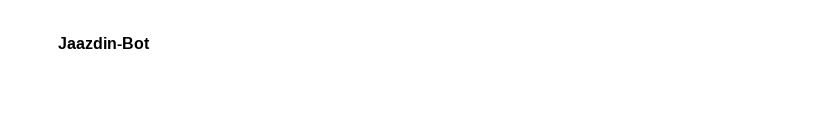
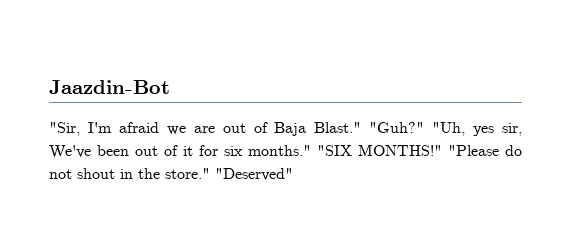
(150, 43) none -> [49,122,522,136] [49,144,522,159] [49,168,293,181] // "Sir, I'm afraid we are out of Baja Blast." "Guh?" "Uh, yes sir, We've been out of it for six months." "SIX MONTHS!" "Please do not shout in the store." "Deserved"

